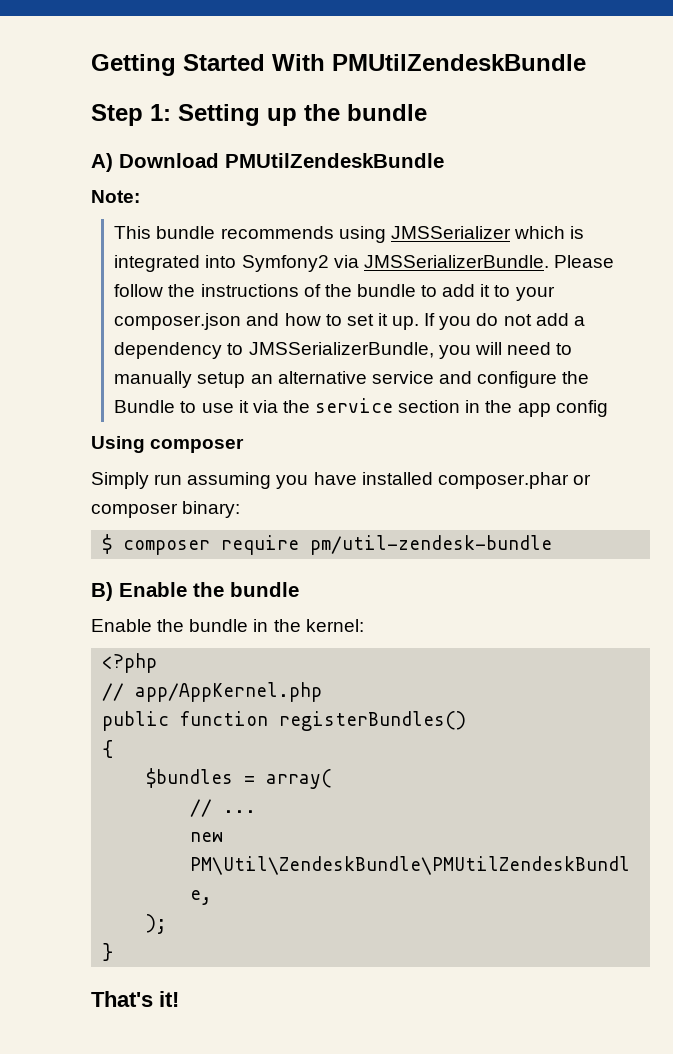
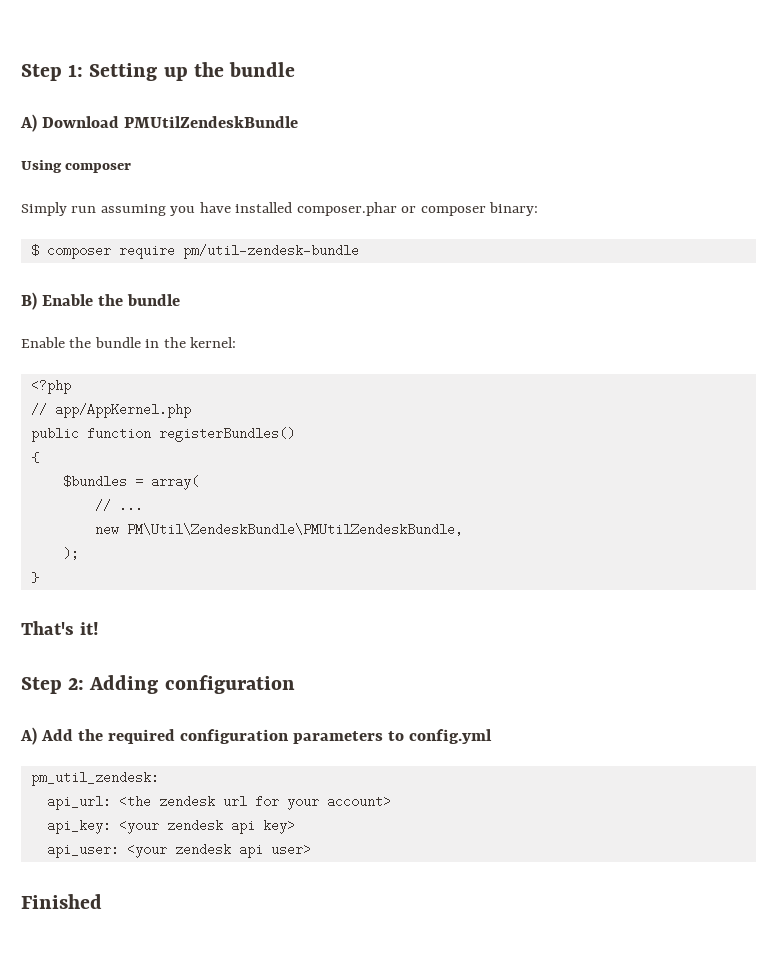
[91,54,586,76] Getting Started With PMUtilZendeskBundle // -> (21, 72) none
[91,190,140,203] [114,226,585,243] [114,255,614,272] [114,284,555,301] [114,313,585,330] [114,342,573,359] [114,371,590,388] [114,398,608,417] // Note: // This bundle recommends using JMSSerializer which is integrated into Symfony2 via JMSSerializerBundle. Please follow the instructions of the bundle to add it to your composer.json and how to set it up. If you do not add a dependency to JMSSerializerBundle, you will need to manually setup an alternative service and configure the Bundle to use it via the service section in the app config -> (298, 122) none
(179, 999) none -> [21,675,295,694] [20,727,492,745] [30,771,159,786] [46,795,391,810] [46,819,295,834] [46,843,311,858] [21,894,102,909] // Step 2: Adding configuration // A) Add the required configuration parameters to config.yml // pm_util_zendesk: // api_url: <the zendesk url for your account> // api_key: <your zendesk api key> // api_user: <your zendesk api user> // Finished

